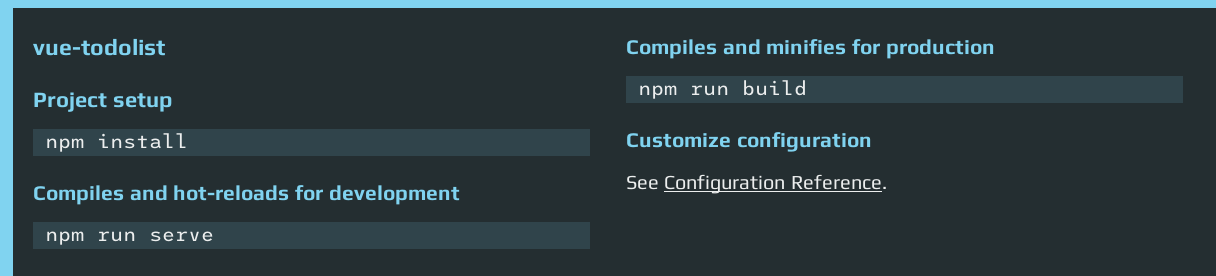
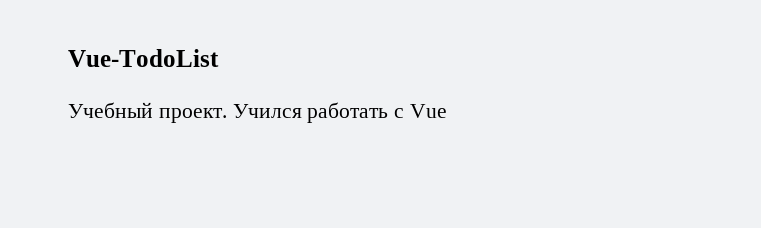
[33,38,165,56] [33,92,172,112] [45,133,188,152] [33,185,460,205] [45,231,214,245] [626,39,995,59] [638,80,807,99] [626,132,872,152] [626,174,887,194] vue-todolist // Project setup // npm install // Compiles and hot-reloads for development // npm run serve // Compiles and minifies for production // npm run build // Customize configuration // See Configuration Reference. -> [68,49,219,67] [68,102,448,123] Vue-TodoList // Учебный проект. Учился работать с Vue

